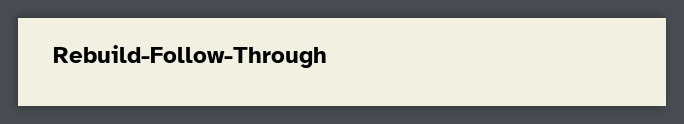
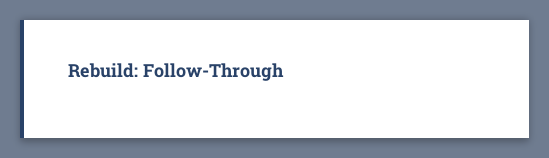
[53,45,327,68] Rebuild-Follow-Through -> [68,63,284,81] Rebuild: Follow-Through

